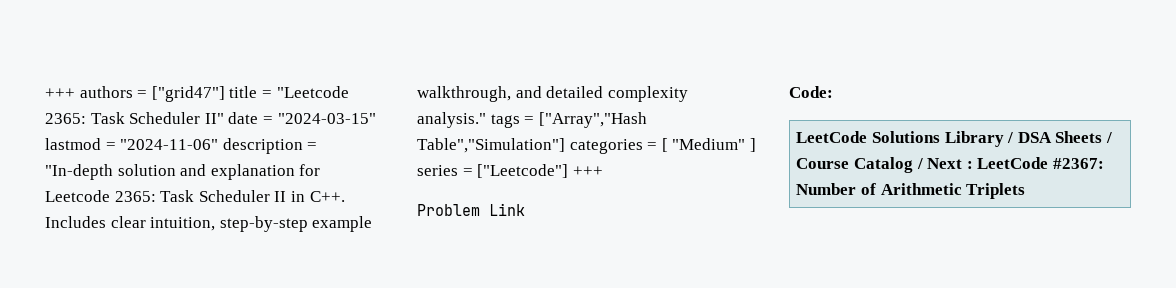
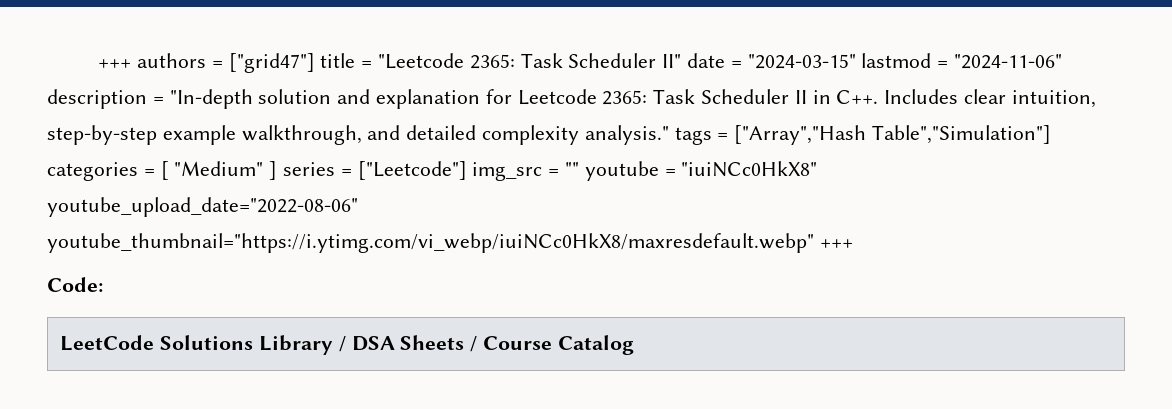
[572,166,603,176] [417,203,525,216] +++ // Problem Link -> [472,161,818,181] [47,197,358,217] [47,233,853,253] img_src = "" youtube = "iuiNCc0HkX8" youtube_upload_date="2022-08-06" youtube_thumbnail="https://i.ytimg.com/vi_webp/iuiNCc0HkX8/maxresdefault.webp" +++
[916,157,1104,169] [796,183,1026,199] / Next : LeetCode #2367: Number of Arithmetic Triplets -> (634, 345) none

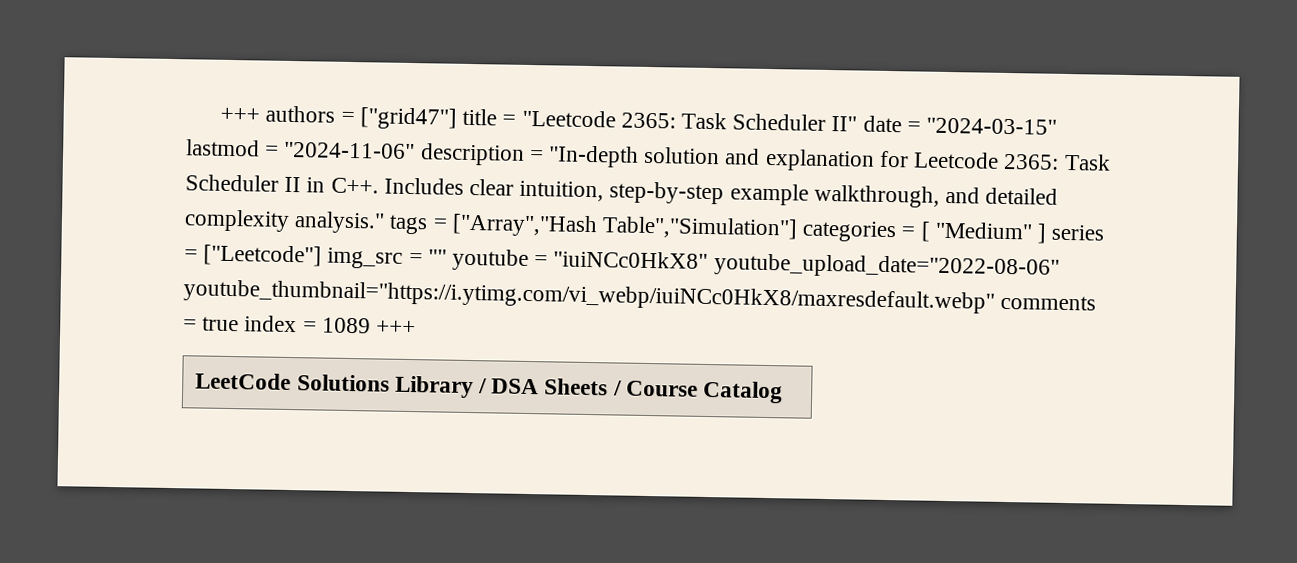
[819,239,853,248] [47,277,103,292] +++ // Code: -> [1000,294,1097,311] [183,315,417,335] comments = true index = 1089 +++

